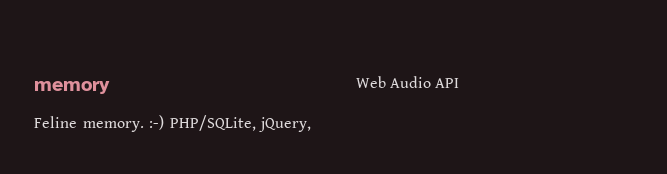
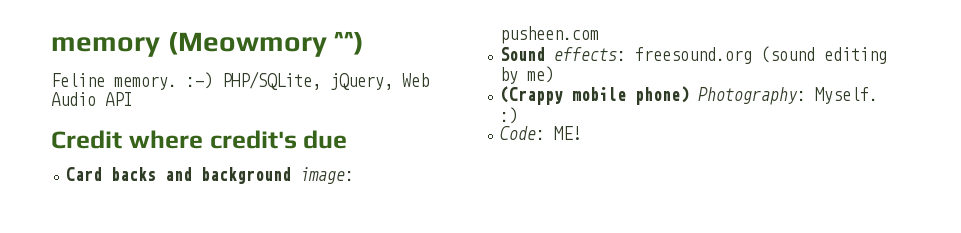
(110, 87) none -> [167,31,365,57] (Meowmory ^^)
(460, 83) none -> [51,130,348,149] [66,167,355,184] [500,26,600,44] [500,46,888,64] [500,66,555,84] [500,86,879,105] [500,107,519,124] [500,126,582,140] // Credit where credit's due // Card backs and background image: pusheen.com // Sound effects: freesound.org (sound editing by me) // (Crappy mobile phone) Photography: Myself. :) // Code: ME!

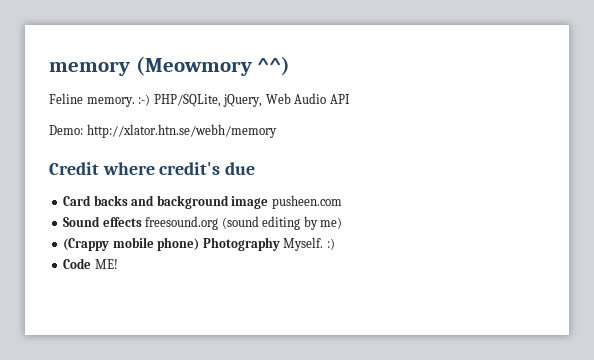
(132, 99) none -> [49,124,277,138] // Demo: http://xlator.htn.se/webh/memory
[300,167,355,184] image: -> [231,196,269,209] image
[554,47,627,61] effects: -> [102,217,142,227] effects
[698,87,807,105] Photography: -> [202,237,280,251] Photography
[500,126,546,140] Code: -> [63,258,92,269] Code

